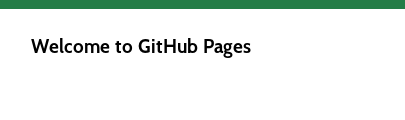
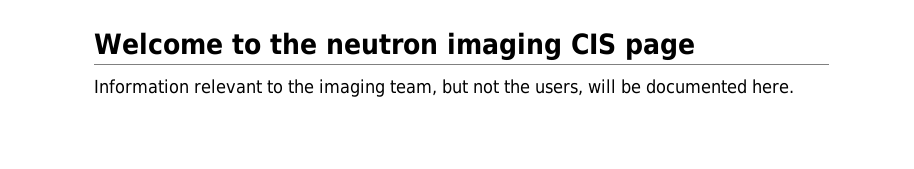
[138,38,252,58] GitHub Pages -> [269,32,695,61] [94,79,794,97] the neutron imaging CIS page // Information relevant to the imaging team, but not the users, will be documented here.

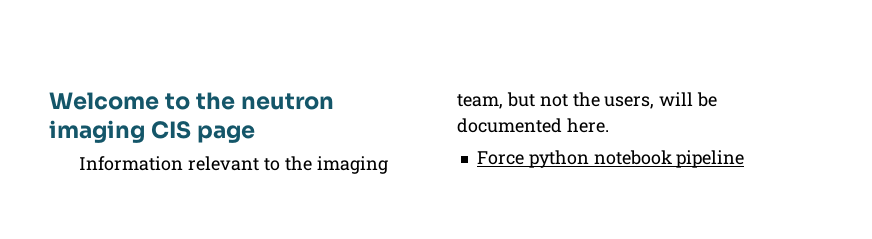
(794, 86) none -> [476,150,745,168] // Force python notebook pipeline

